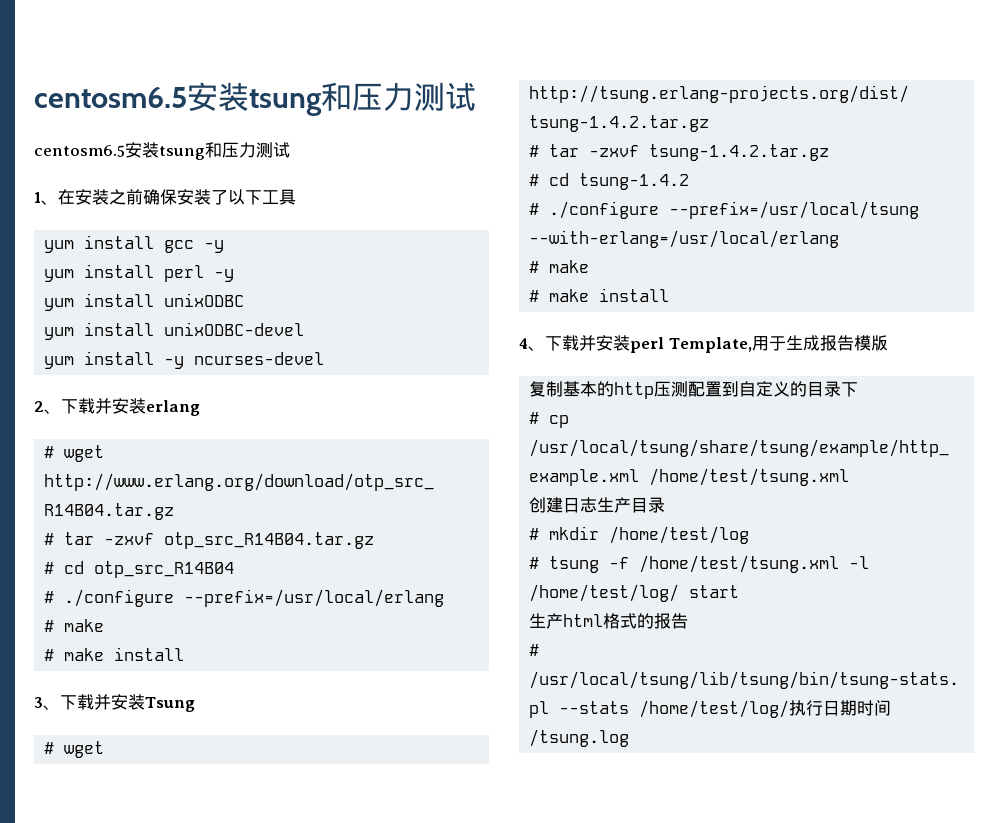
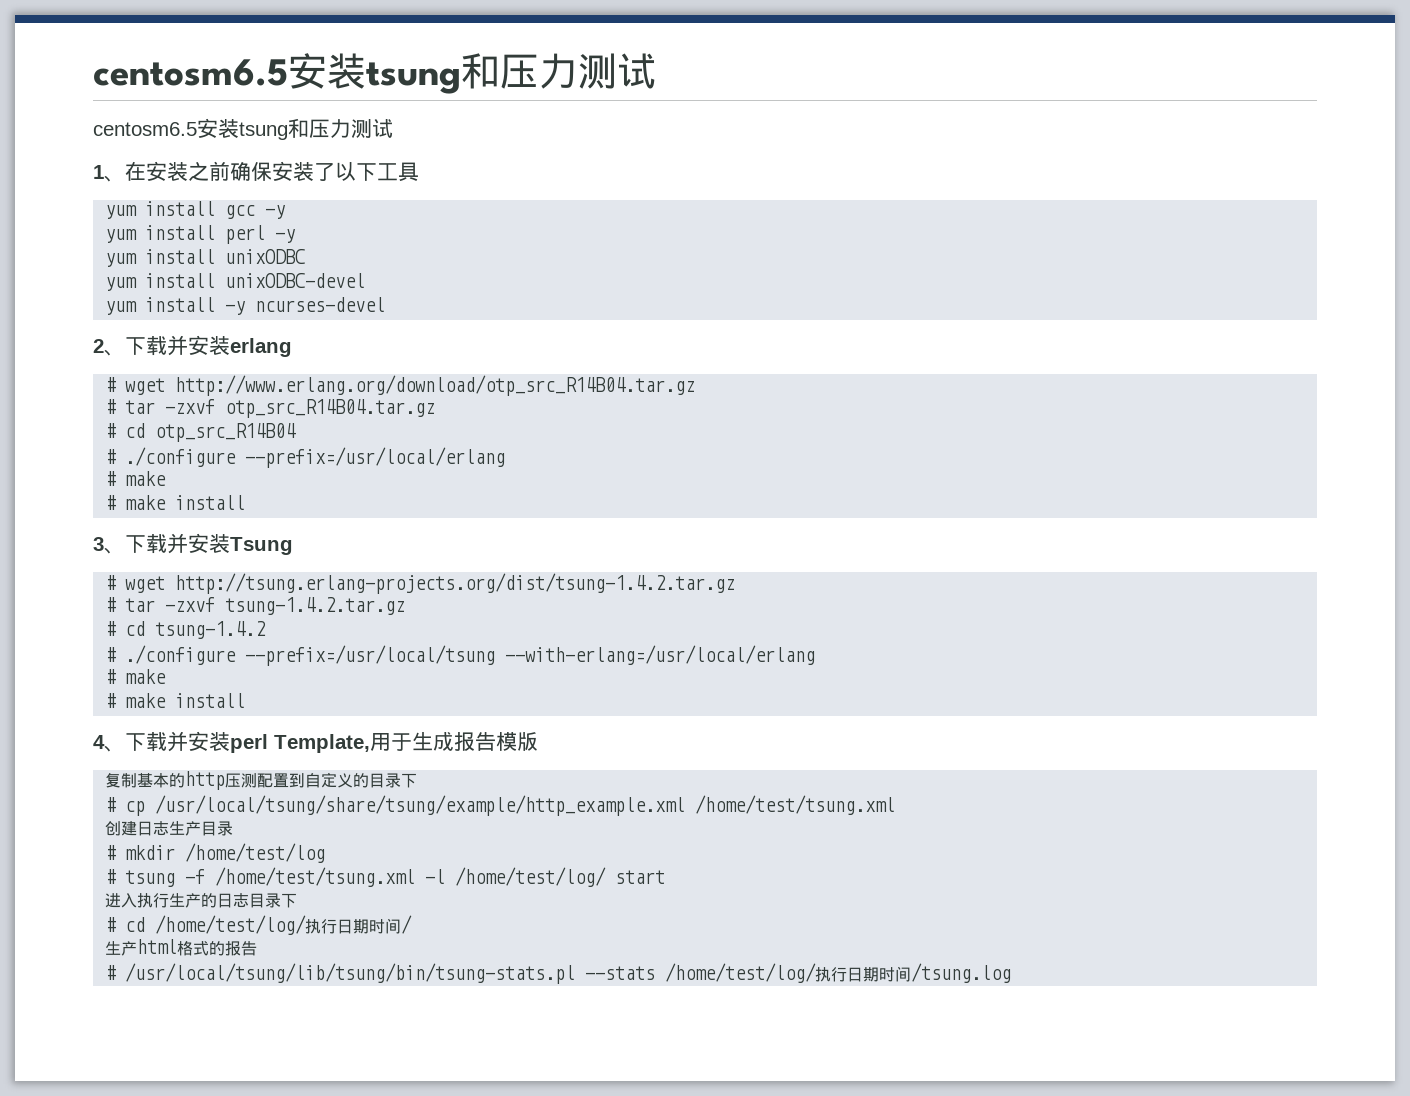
(740, 591) none -> [105,893,298,908] [105,915,413,935] // 进入执行生产的日志目录下 // # cd /home/test/log/执行日期时间/

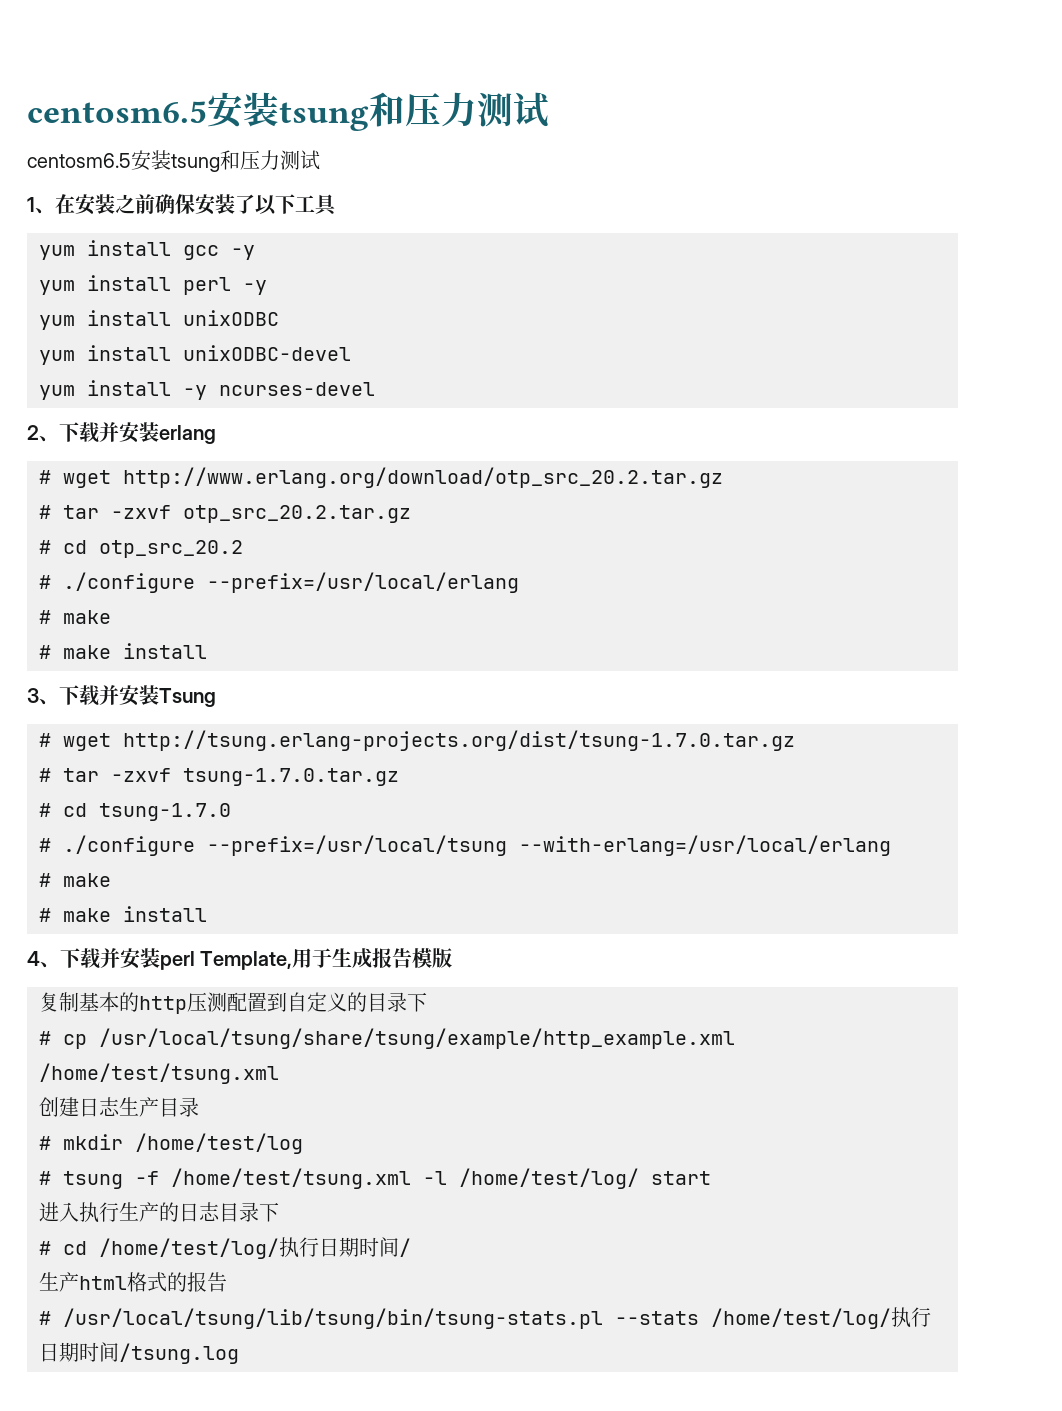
[175,375,696,396] [105,399,436,418] [105,423,297,442] http://www.erlang.org/download/otp_src_R14B04.tar.gz // # tar -zxvf otp_src_R14B04.tar.gz // # cd otp_src_R14B04 -> [123,467,723,488] [39,505,411,523] [39,540,243,558] http://www.erlang.org/download/otp_src_20.2.tar.gz // # tar -zxvf otp_src_20.2.tar.gz // # cd otp_src_20.2
[175,573,736,594] [105,597,406,615] [105,621,267,639] http://tsung.erlang-projects.org/dist/tsung-1.4.2.tar.gz // # tar -zxvf tsung-1.4.2.tar.gz // # cd tsung-1.4.2 -> [123,730,795,751] [39,768,399,786] [39,803,231,821] http://tsung.erlang-projects.org/dist/tsung-1.7.0.tar.gz // # tar -zxvf tsung-1.7.0.tar.gz // # cd tsung-1.7.0

